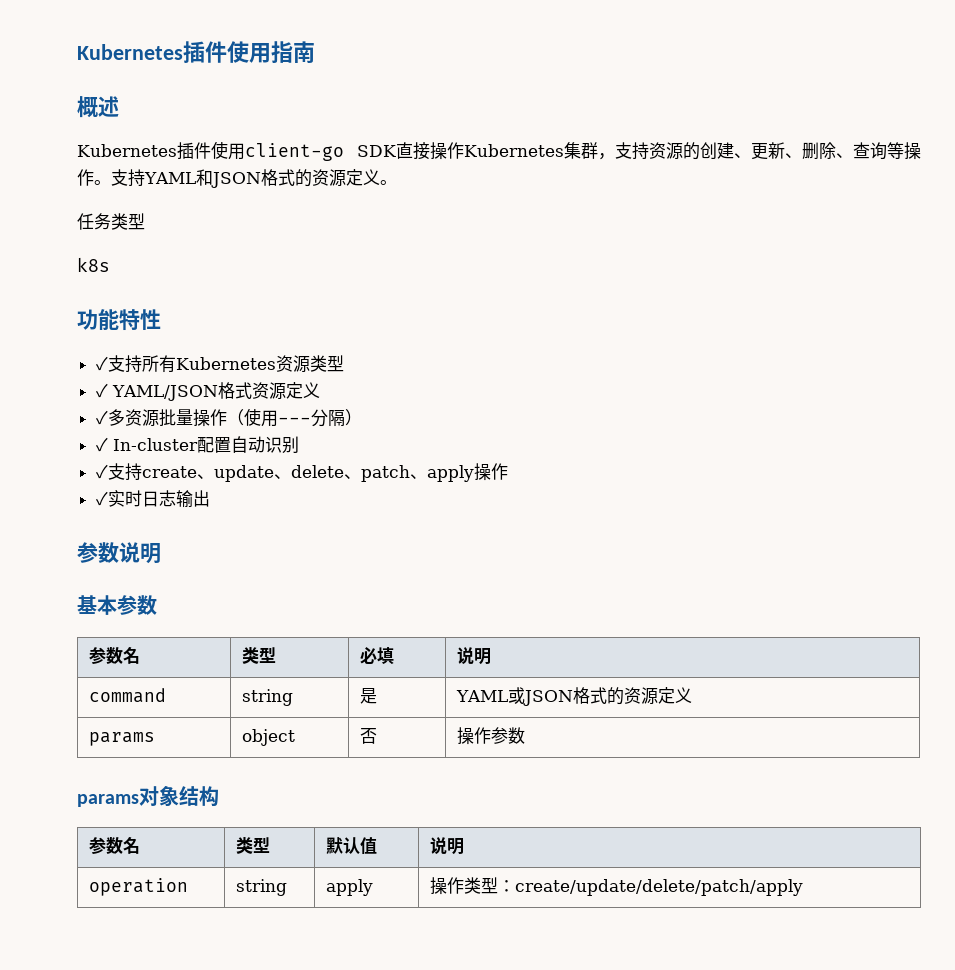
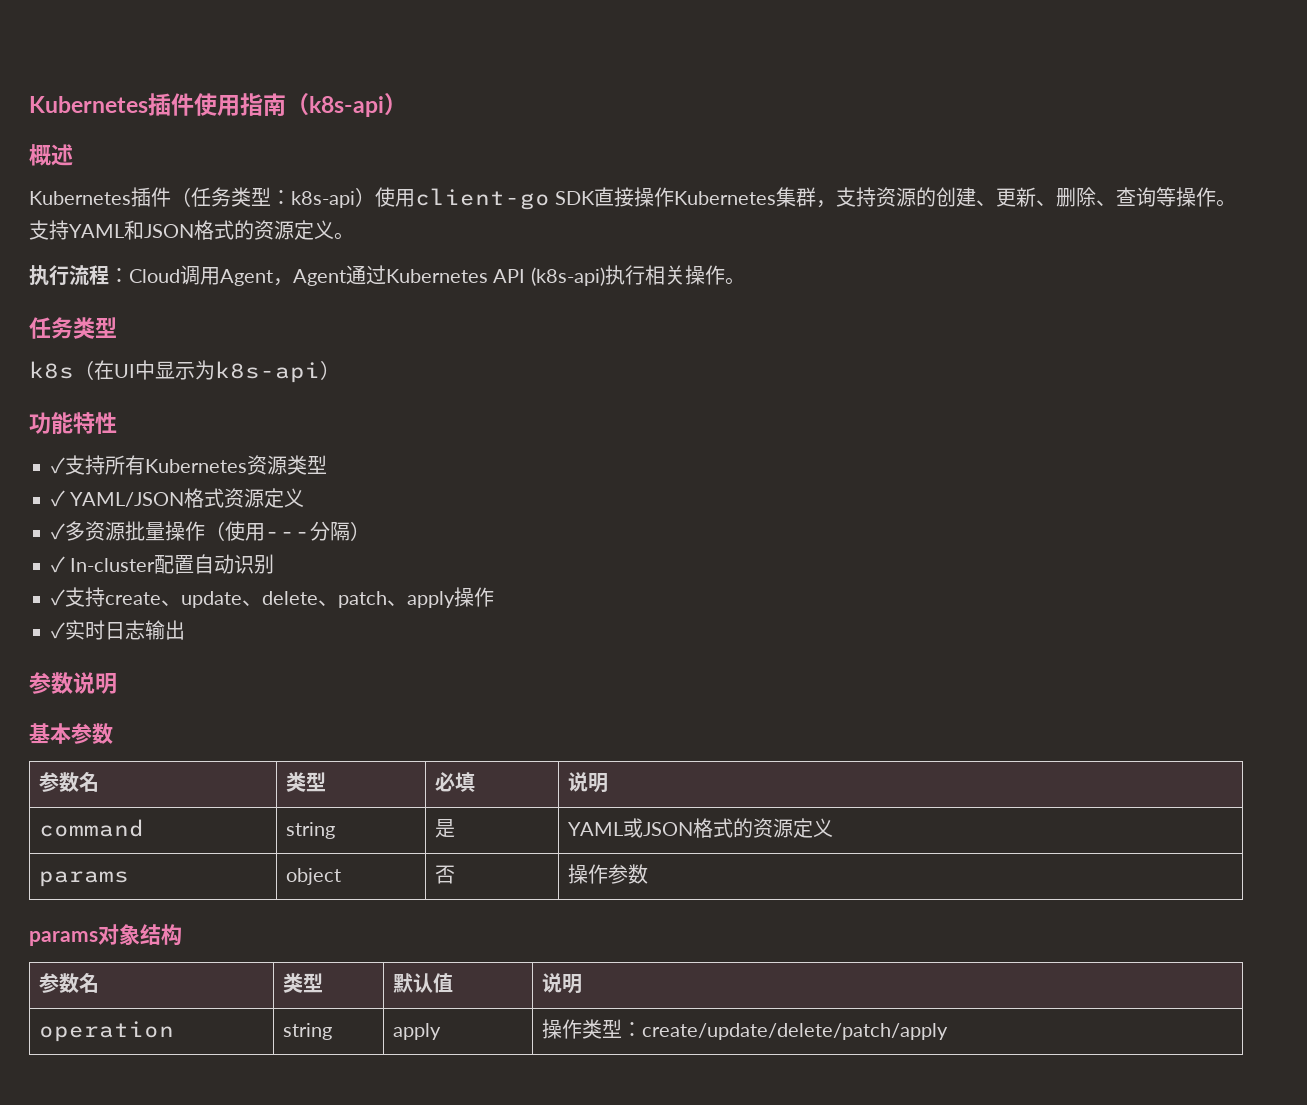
(315, 52) none -> [286,93,407,117] （k8s-api）
(211, 150) none -> [171,187,375,208] （任务类型：k8s-api）
[77,213,145,230] [77,257,110,272] 任务类型 // k8s -> [29,265,745,286] [29,317,117,339] [29,360,340,383] 执行流程：Cloud调用Agent，Agent通过Kubernetes API (k8s-api)执行相关操作。 // 任务类型 // k8s（在UI中显示为k8s-api）

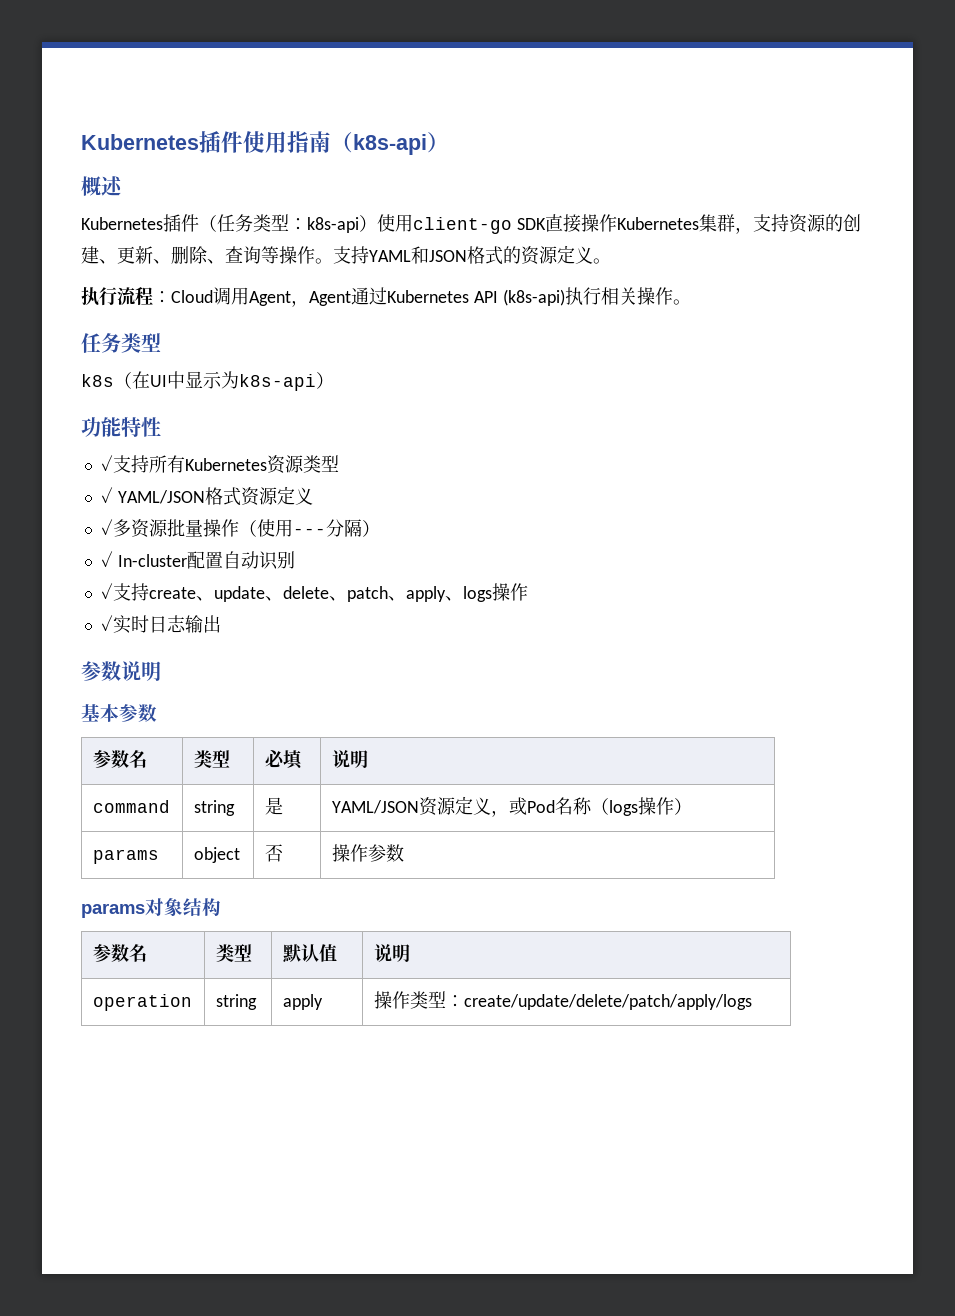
(455, 599) none -> [444,586,492,602] 、logs
[568,818,834,838] YAML或JSON格式的资源定义 -> [331,796,692,817] YAML/JSON资源定义，或Pod名称（logs操作）
[642,1023,949,1040] create/update/delete/patch/apply -> [463,994,752,1010] create/update/delete/patch/apply/logs

